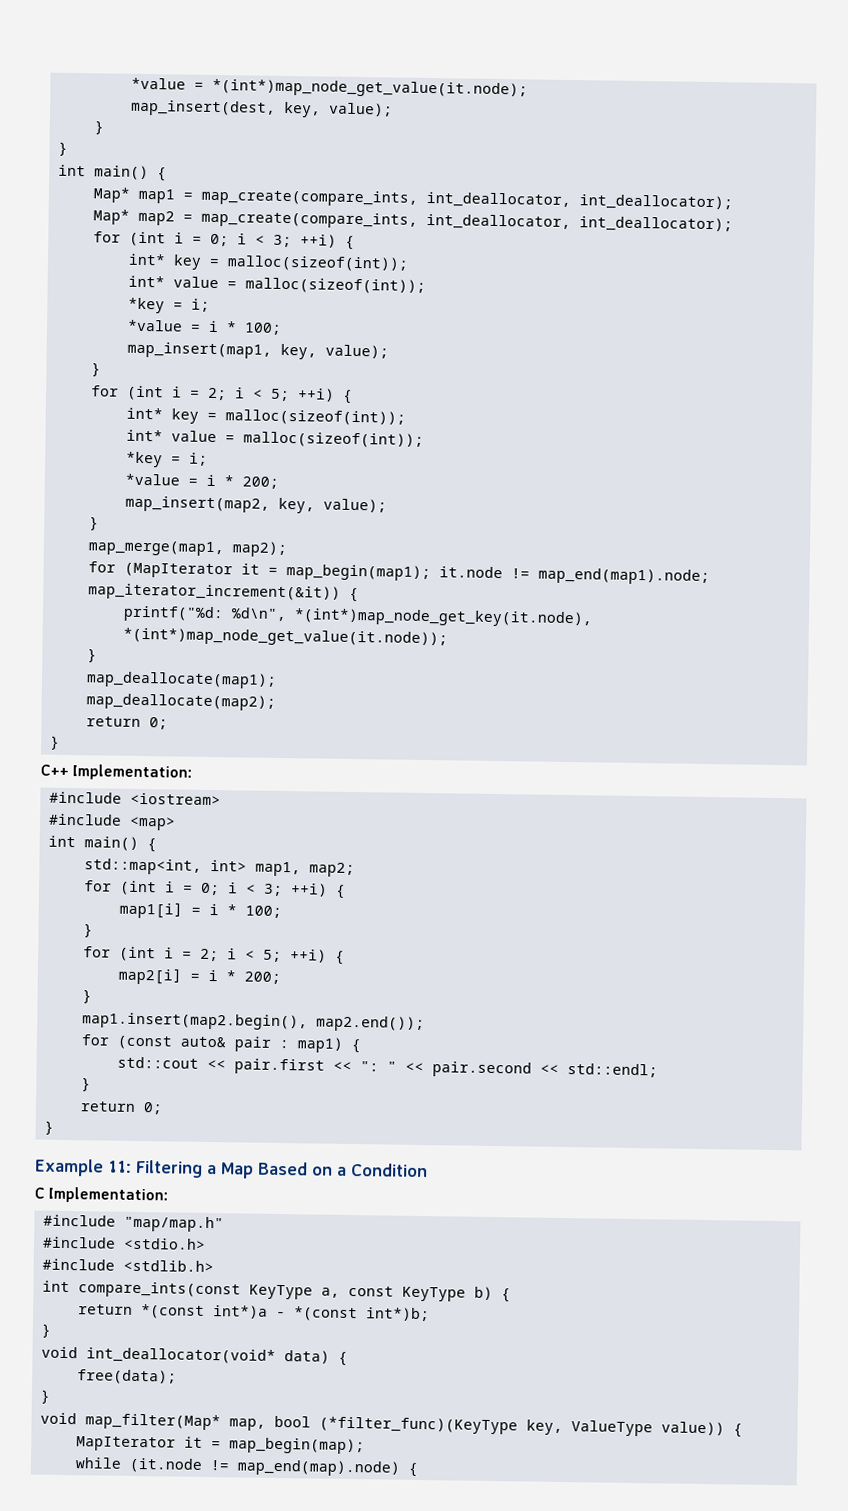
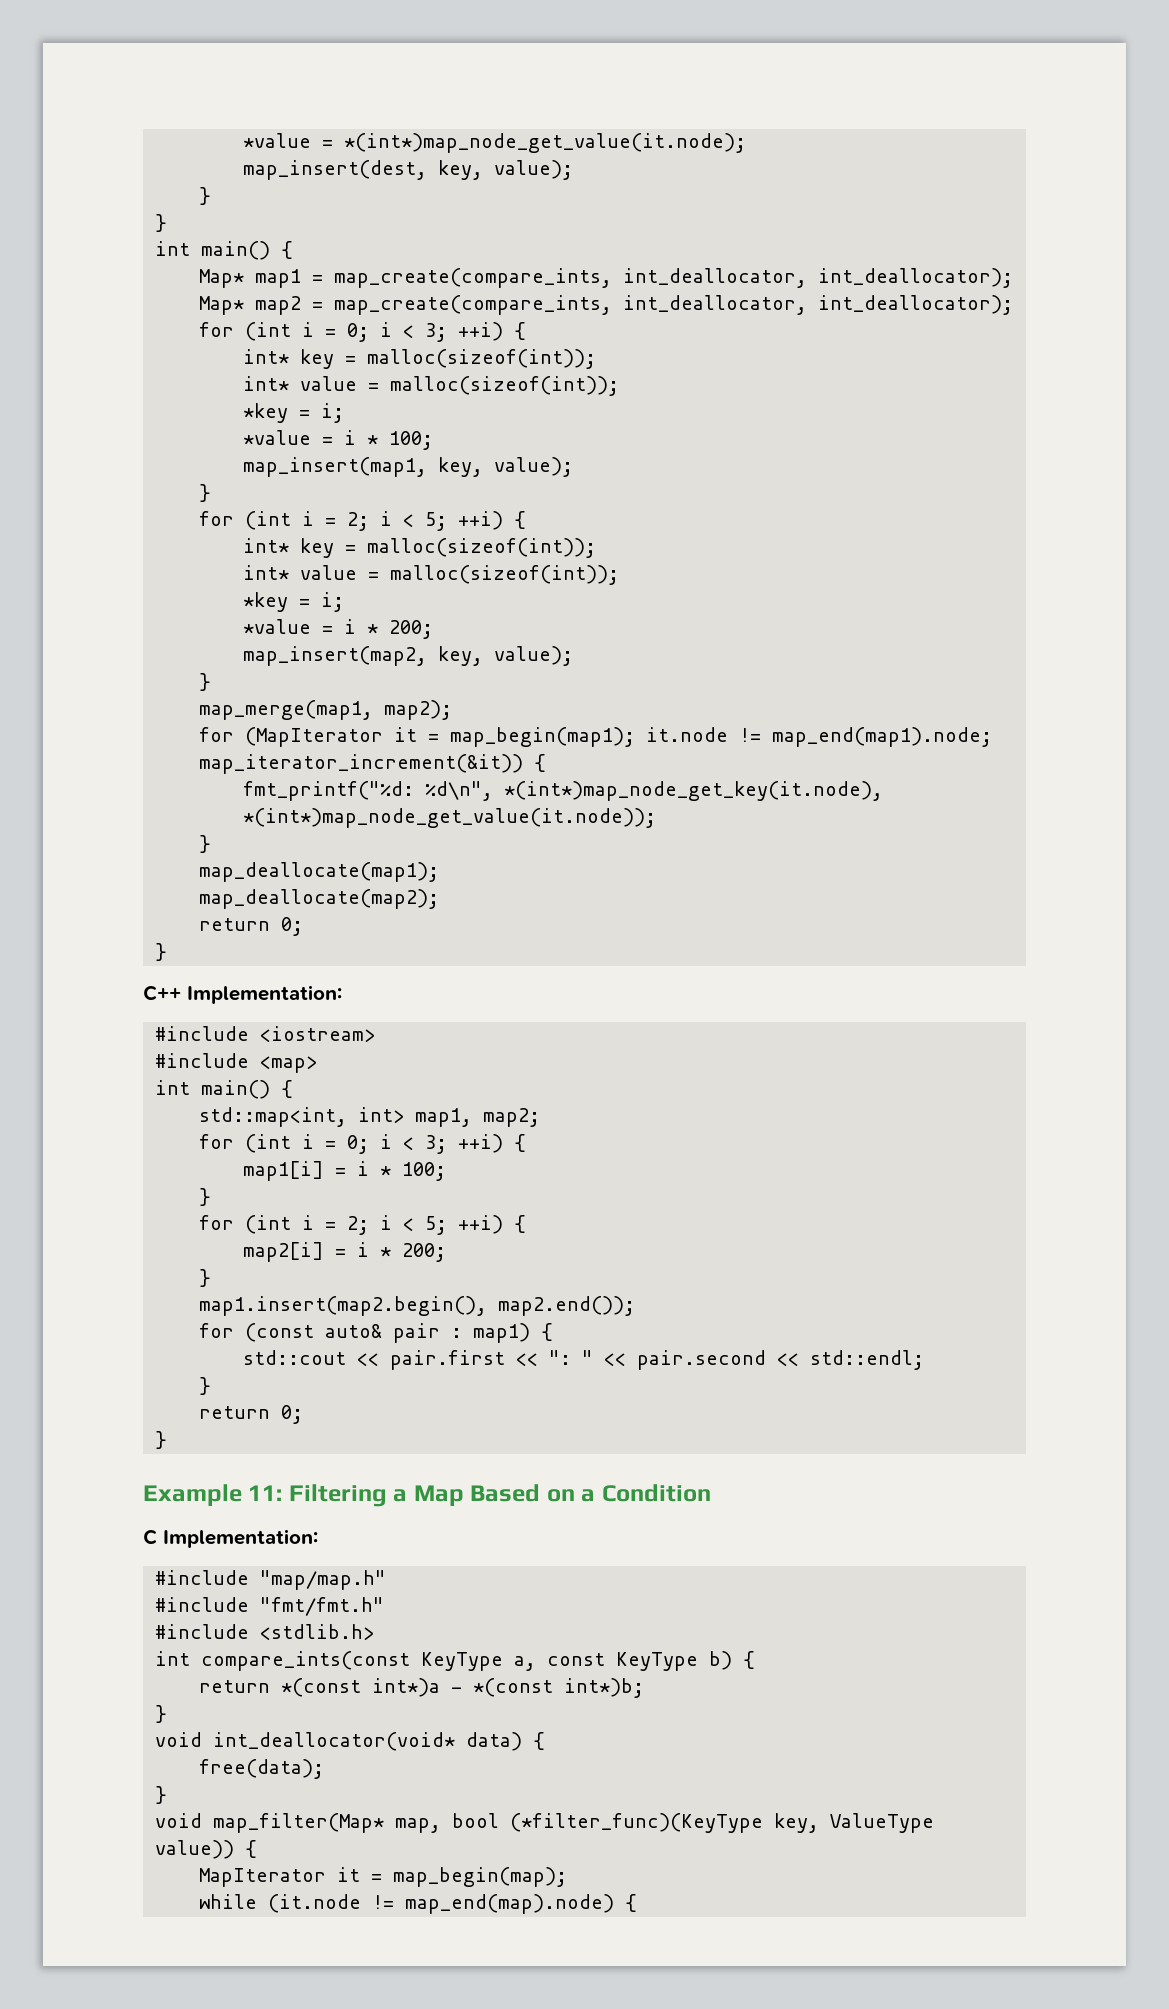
[123,605,225,623] printf("%d: -> [243,781,415,801] fmt_printf("%d:
[123,1237,207,1250] <stdio.h> -> [260,1597,385,1616] "fmt/fmt.h"

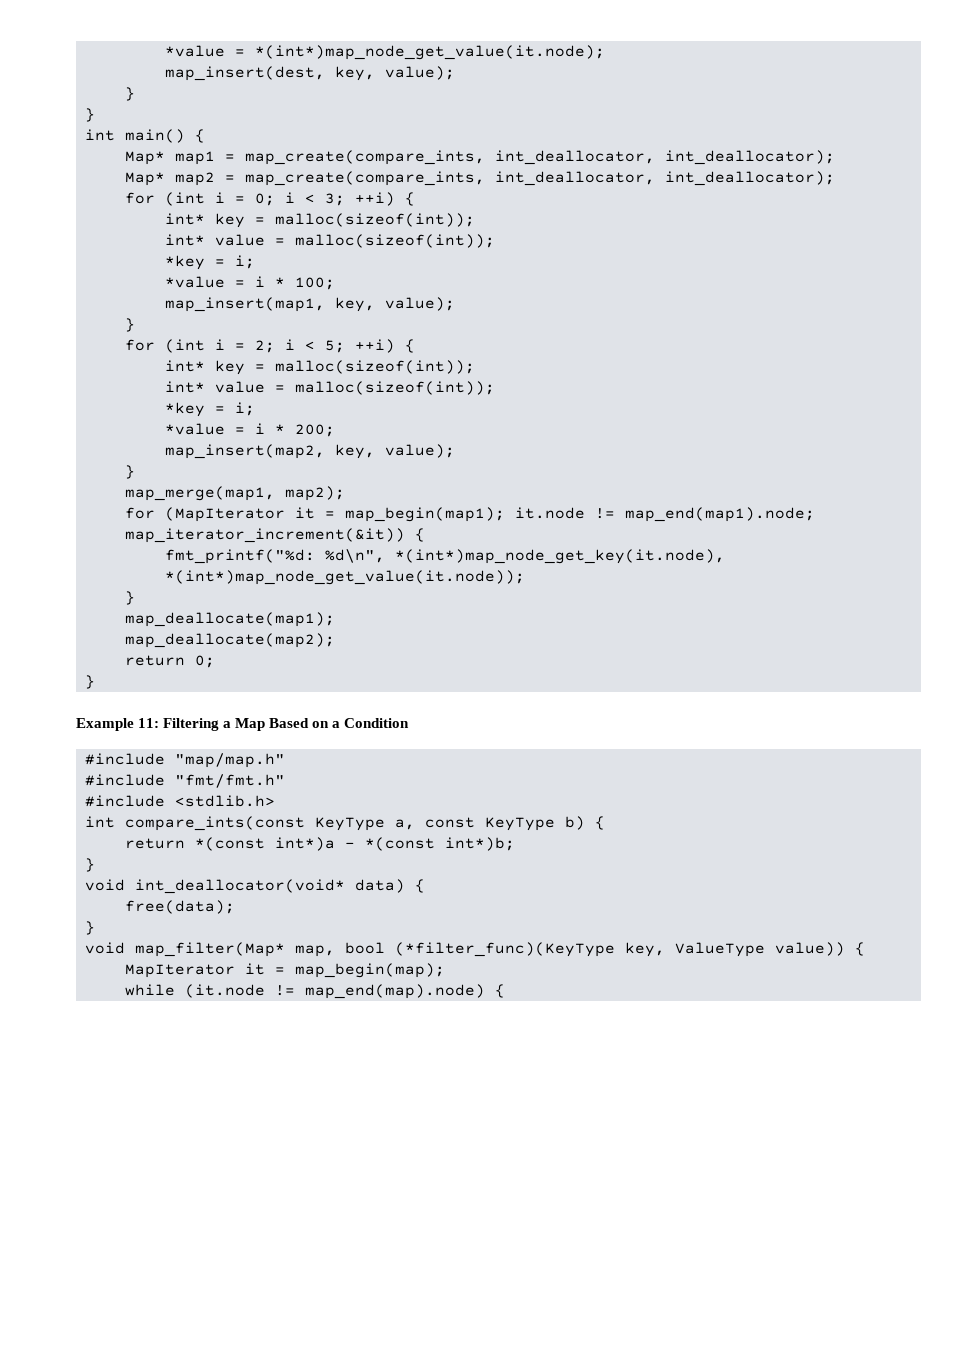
[143,985,342,1004] [155,1026,376,1042] [155,1053,318,1073] [155,1080,294,1099] [199,1107,541,1127] [199,1134,527,1154] [243,1161,447,1181] [199,1188,212,1206] [199,1215,527,1235] [243,1242,447,1262] [199,1269,212,1287] [199,1296,636,1316] [199,1323,554,1343] [243,1350,925,1370] [199,1377,212,1395] [199,1405,304,1424] [155,1431,168,1449] // C++ Implementation: // #include <iostream> // #include <map> // int main() { // std::map<int, int> map1, map2; // for (int i = 0; i < 3; ++i) { // map1[i] = i * 100; // } // for (int i = 2; i < 5; ++i) { // map2[i] = i * 200; // } // map1.insert(map2.begin(), map2.end()); // for (const auto& pair : map1) { // std::cout << pair.first << ": " << pair.second << std::endl; // } // return 0; // } -> (95, 682) none
[143,1529,318,1548] // C Implementation: -> (410, 723) none

